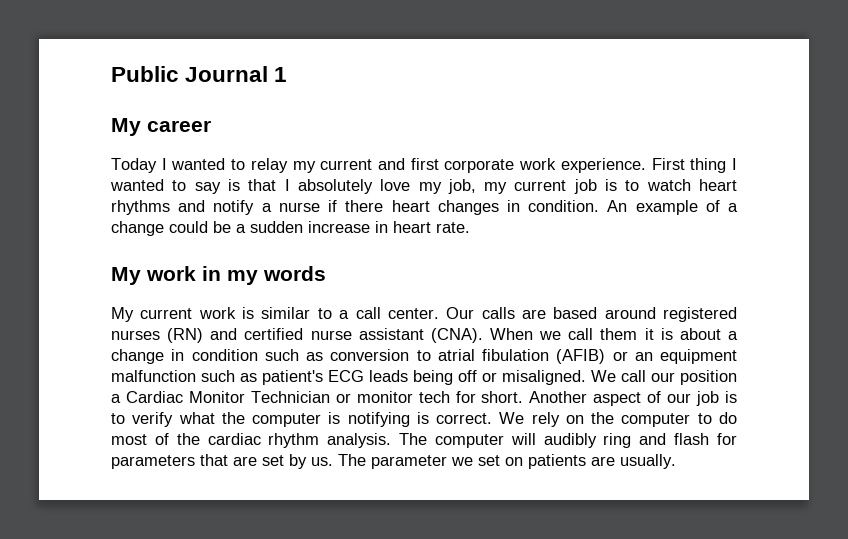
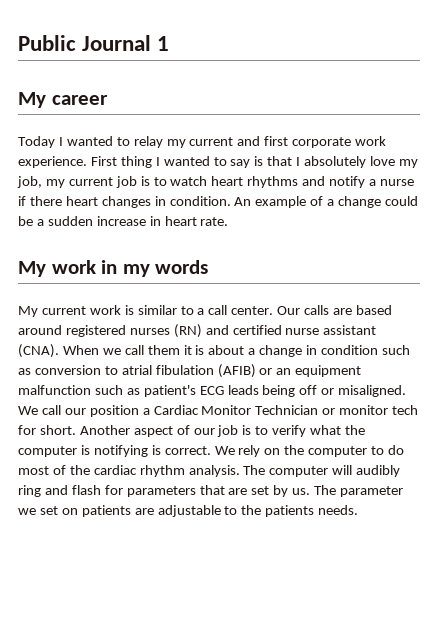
[620,454,676,469] usually. -> [157,505,359,517] adjustable to the patients needs.

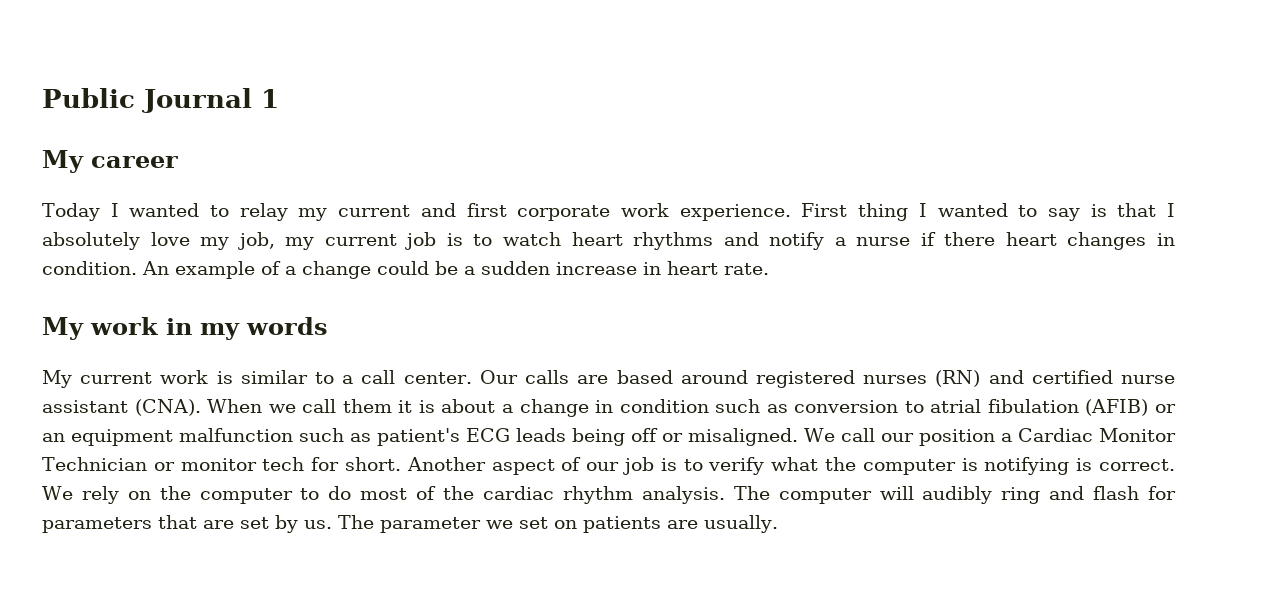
[157,505,359,517] adjustable to the patients needs. -> [704,515,778,533] usually.

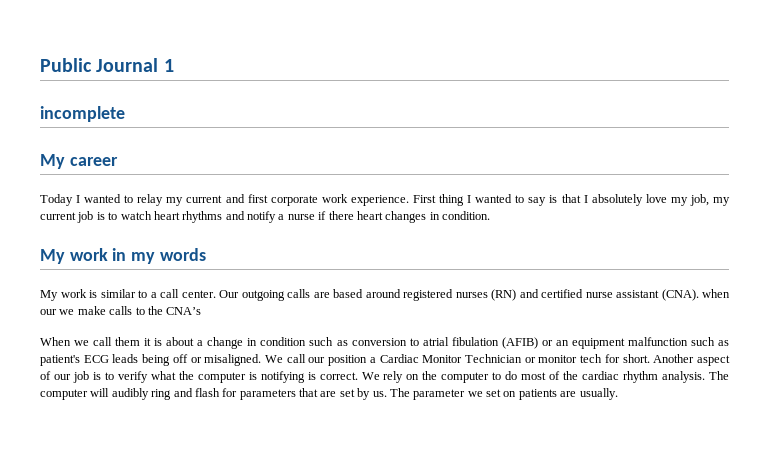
(279, 98) none -> [40,106,125,122] // incomplete
[142,261,769,279] An example of a change could be a sudden increase in heart rate. -> (490, 215) none
[80,372,153,384] current -> (58, 295) none
(518, 377) none -> [241,290,285,301] outgoing
(201, 407) none -> [702,289,730,298] [40,306,202,315] when our we make calls to the CNA’s //

